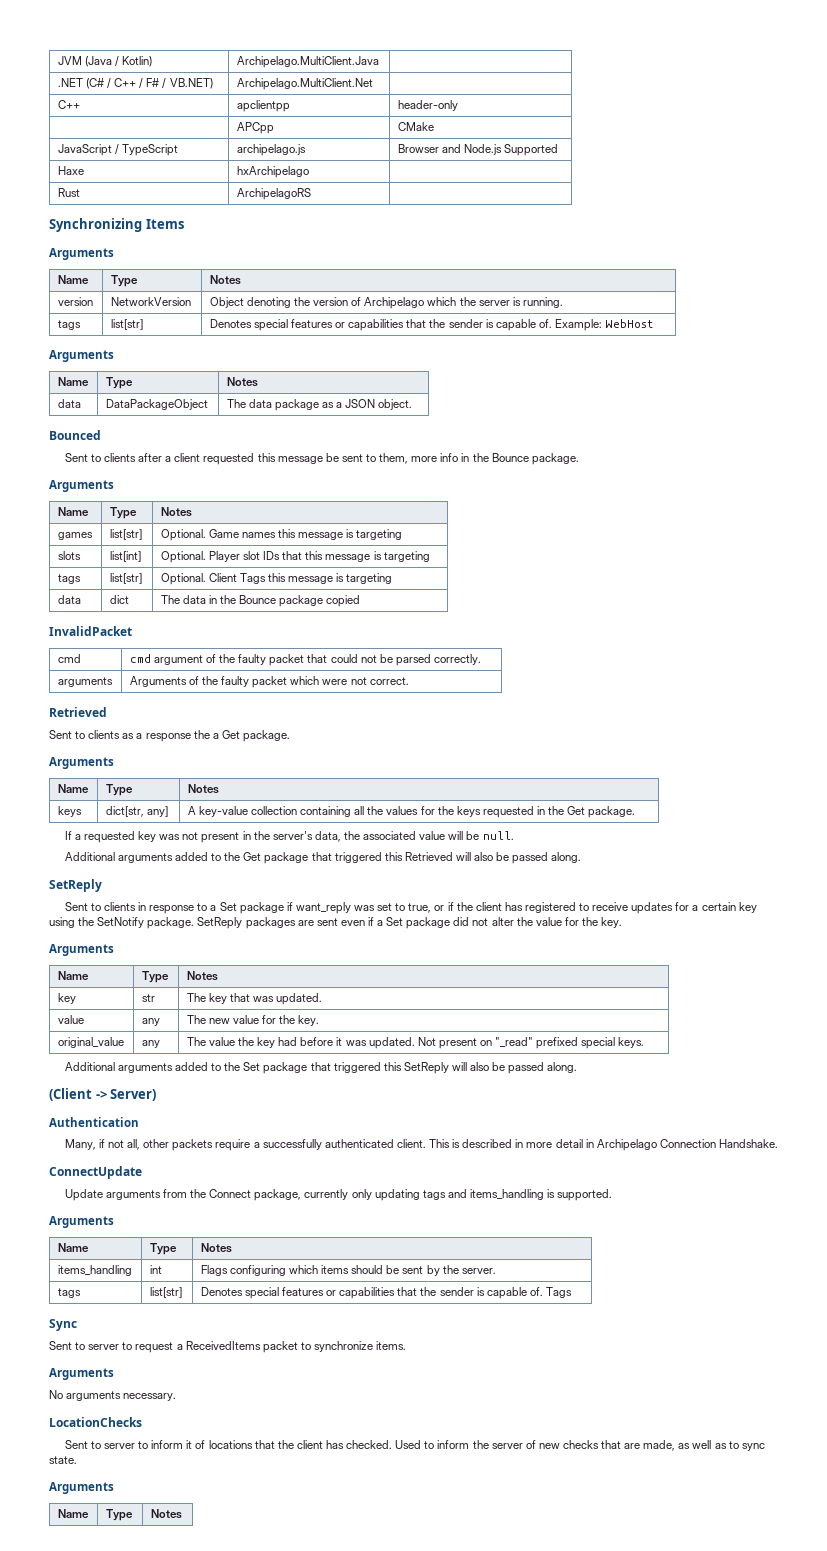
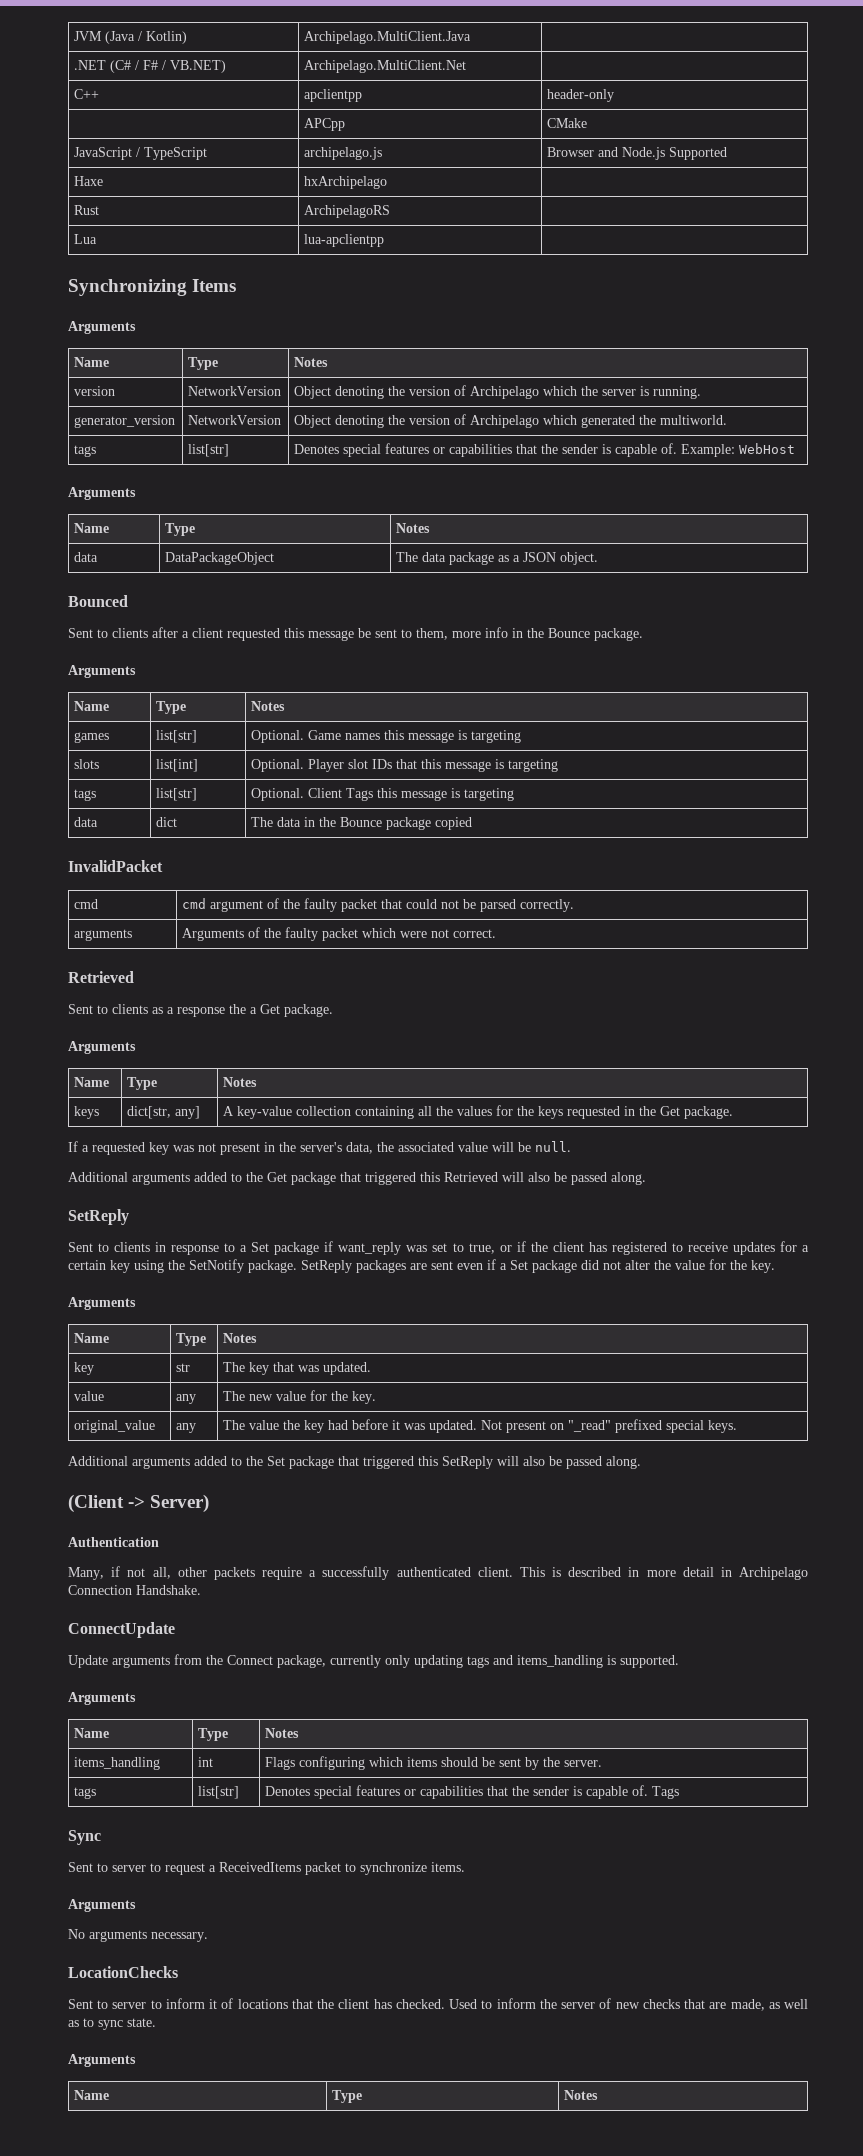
[114,78,144,89] C++ / -> (140, 65) none
(311, 194) none -> [74,234,98,244] [304,234,385,247] // Lua | lua-apclientpp |
(563, 302) none -> [74,415,176,428] [188,415,282,425] [294,414,728,428] // generator_version | NetworkVersion | Object denoting the version of Archipelago which generated the multiworld.

